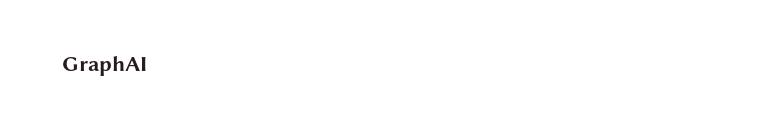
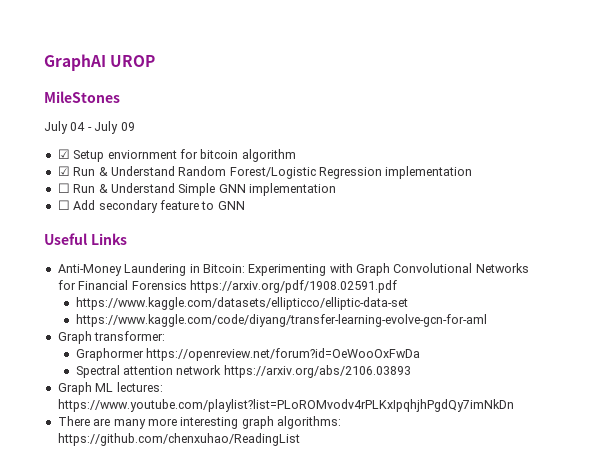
(147, 66) none -> [110,55,156,67] [44,91,120,103] [44,121,135,134] [57,149,296,162] [57,166,473,179] [57,183,336,196] [57,200,245,213] [44,233,127,245] [57,263,529,276] [57,280,397,293] [75,297,408,310] [75,314,487,327] [57,331,166,344] [75,348,421,361] [75,365,411,378] [57,382,163,395] [57,399,514,412] [57,416,341,429] [57,433,300,446] UROP // MileStones // July 04 - July 09 // ☑ Setup enviornment for bitcoin algorithm // ☑ Run & Understand Random Forest/Logistic Regression implementation // ☐ Run & Understand Simple GNN implementation // ☐ Add secondary feature to GNN // Useful Links // Anti-Money Laundering in Bitcoin: Experimenting with Graph Convolutional Networks for Financial Forensics https://arxiv.org/pdf/1908.02591.pdf // https://www.kaggle.com/datasets/ellipticco/elliptic-data-set // https://www.kaggle.com/code/diyang/transfer-learning-evolve-gcn-for-aml // Graph transformer: // Graphormer https://openreview.net/forum?id=OeWooOxFwDa // Spectral attention network https://arxiv.org/abs/2106.03893 // Graph ML lectures: https://www.youtube.com/playlist?list=PLoROMvodv4rPLKxIpqhjhPgdQy7imNkDn // There are many more interesting graph algorithms: https://github.com/chenxuhao/ReadingList

